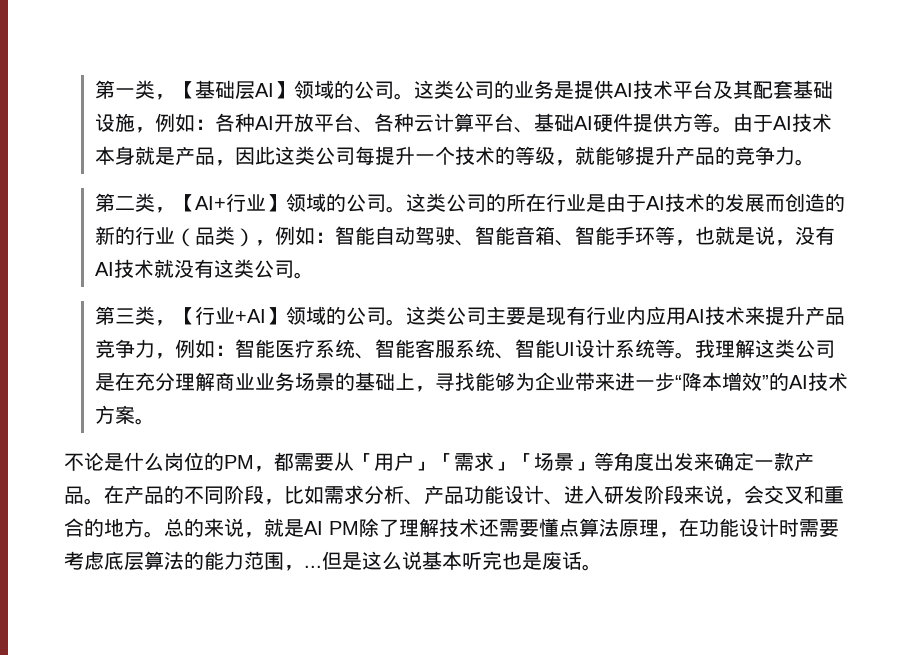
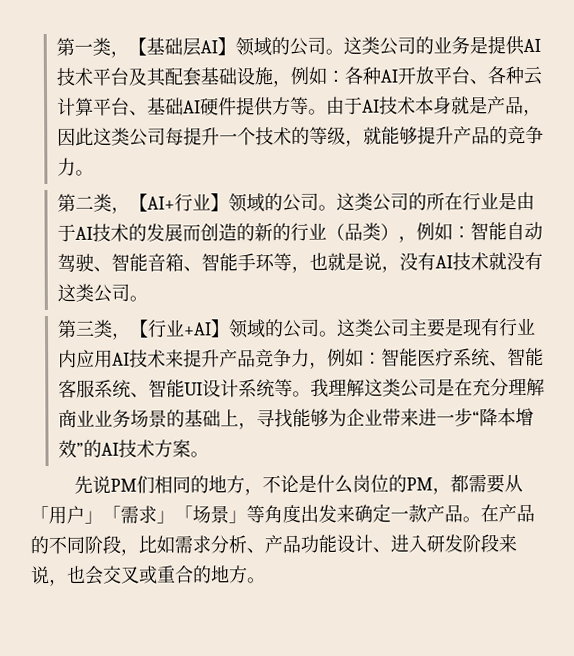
(155, 421) none -> [73,475,263,496] 先说PM们相同的地方，
[744,485,824,504] 会交叉和 -> [66,565,158,585] 也会交叉或
[164,518,839,538] [64,551,602,571] 总的来说，就是AI PM除了理解技术还需要懂点算法原理，在功能设计时需要考虑底层算法的能力范围，...但是这么说基本听完也是废话。 -> (266, 580) none

